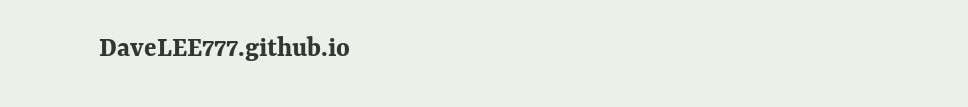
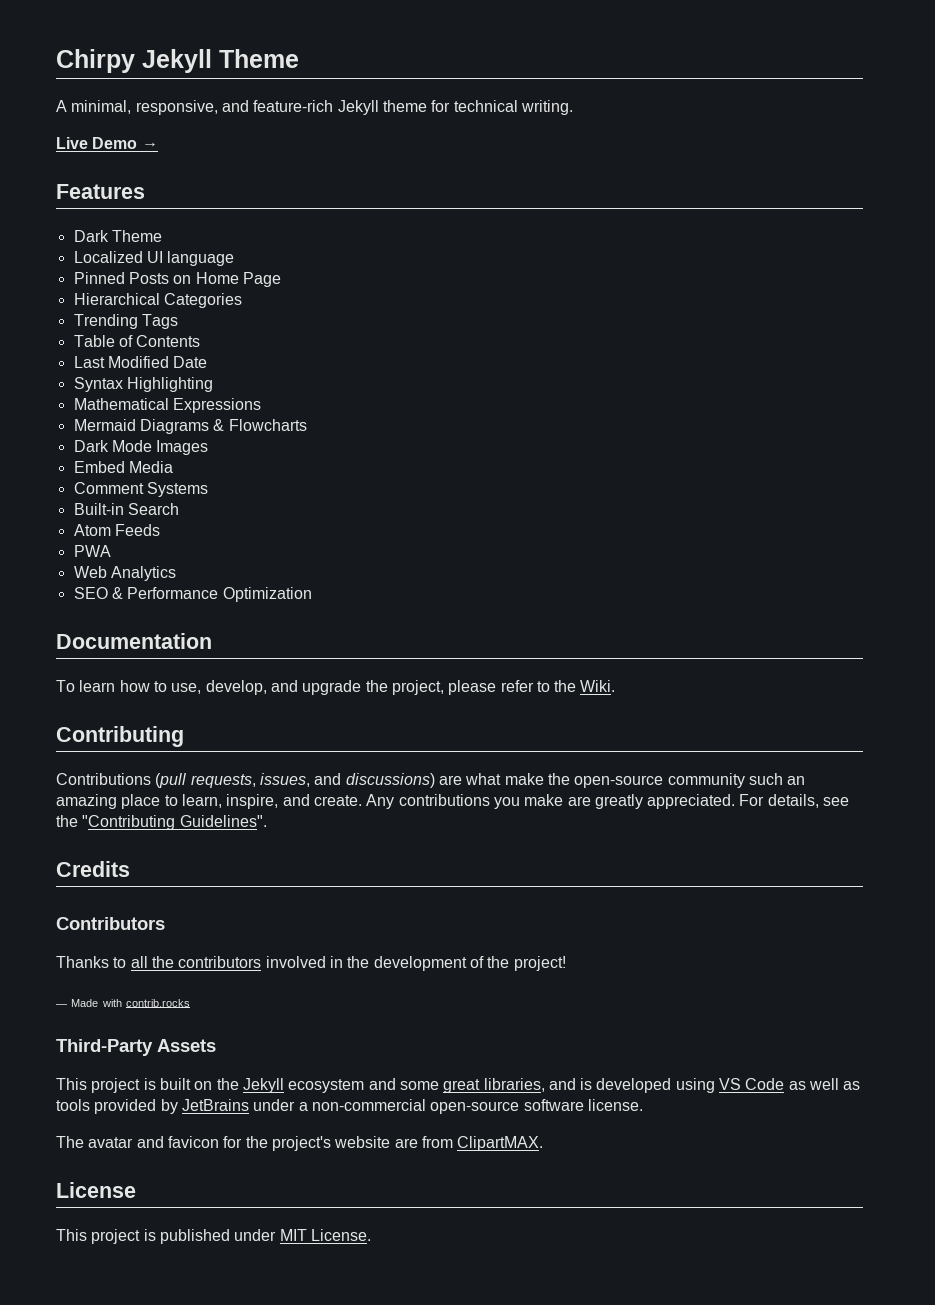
[99,36,350,61] DaveLEE777.github.io -> [56,49,299,73] [56,100,573,115] [56,137,158,149] [56,184,145,199] [73,230,162,242] [73,251,235,266] [73,272,281,287] [73,293,242,308] [73,314,178,329] [73,335,201,347] [73,356,208,368] [73,377,213,392] [73,398,261,413] [73,419,307,434] [73,440,209,455] [73,461,173,473] [73,482,208,497] [73,503,179,515] [73,524,160,536] [73,545,111,557] [73,566,176,581] [73,587,312,602] [56,633,212,649] [56,680,616,695] [56,726,184,747] [56,773,806,788] [56,794,850,809] [56,815,267,830] [56,861,130,877] [56,917,165,930] [56,956,566,971] [56,999,190,1007] [56,1039,216,1056] [56,1078,861,1093] [56,1099,643,1114] [56,1136,544,1151] [56,1182,136,1198] [56,1229,371,1244] Chirpy Jekyll Theme // A minimal, responsive, and feature-rich Jekyll theme for technical writing. // Live Demo → // Features // Dark Theme // Localized UI language // Pinned Posts on Home Page // Hierarchical Categories // Trending Tags // Table of Contents // Last Modified Date // Syntax Highlighting // Mathematical Expressions // Mermaid Diagrams & Flowcharts // Dark Mode Images // Embed Media // Comment Systems // Built-in Search // Atom Feeds // PWA // Web Analytics // SEO & Performance Optimization // Documentation // To learn how to use, develop, and upgrade the project, please refer to the Wiki. // Contributing // Contributions (pull requests, issues, and discussions) are what make the open-source community such an amazing place to learn, inspire, and create. Any contributions you make are greatly appreciated. For details, see the "Contributing Guidelines". // Credits // Contributors // Thanks to all the contributors involved in the development of the project! // — Made with contrib.rocks // Third-Party Assets // This project is built on the Jekyll ecosystem and some great libraries, and is developed using VS Code as well as tools provided by JetBrains under a non-commercial open-source software license. // The avatar and favicon for the project's website are from ClipartMAX. // License // This project is published under MIT License.

